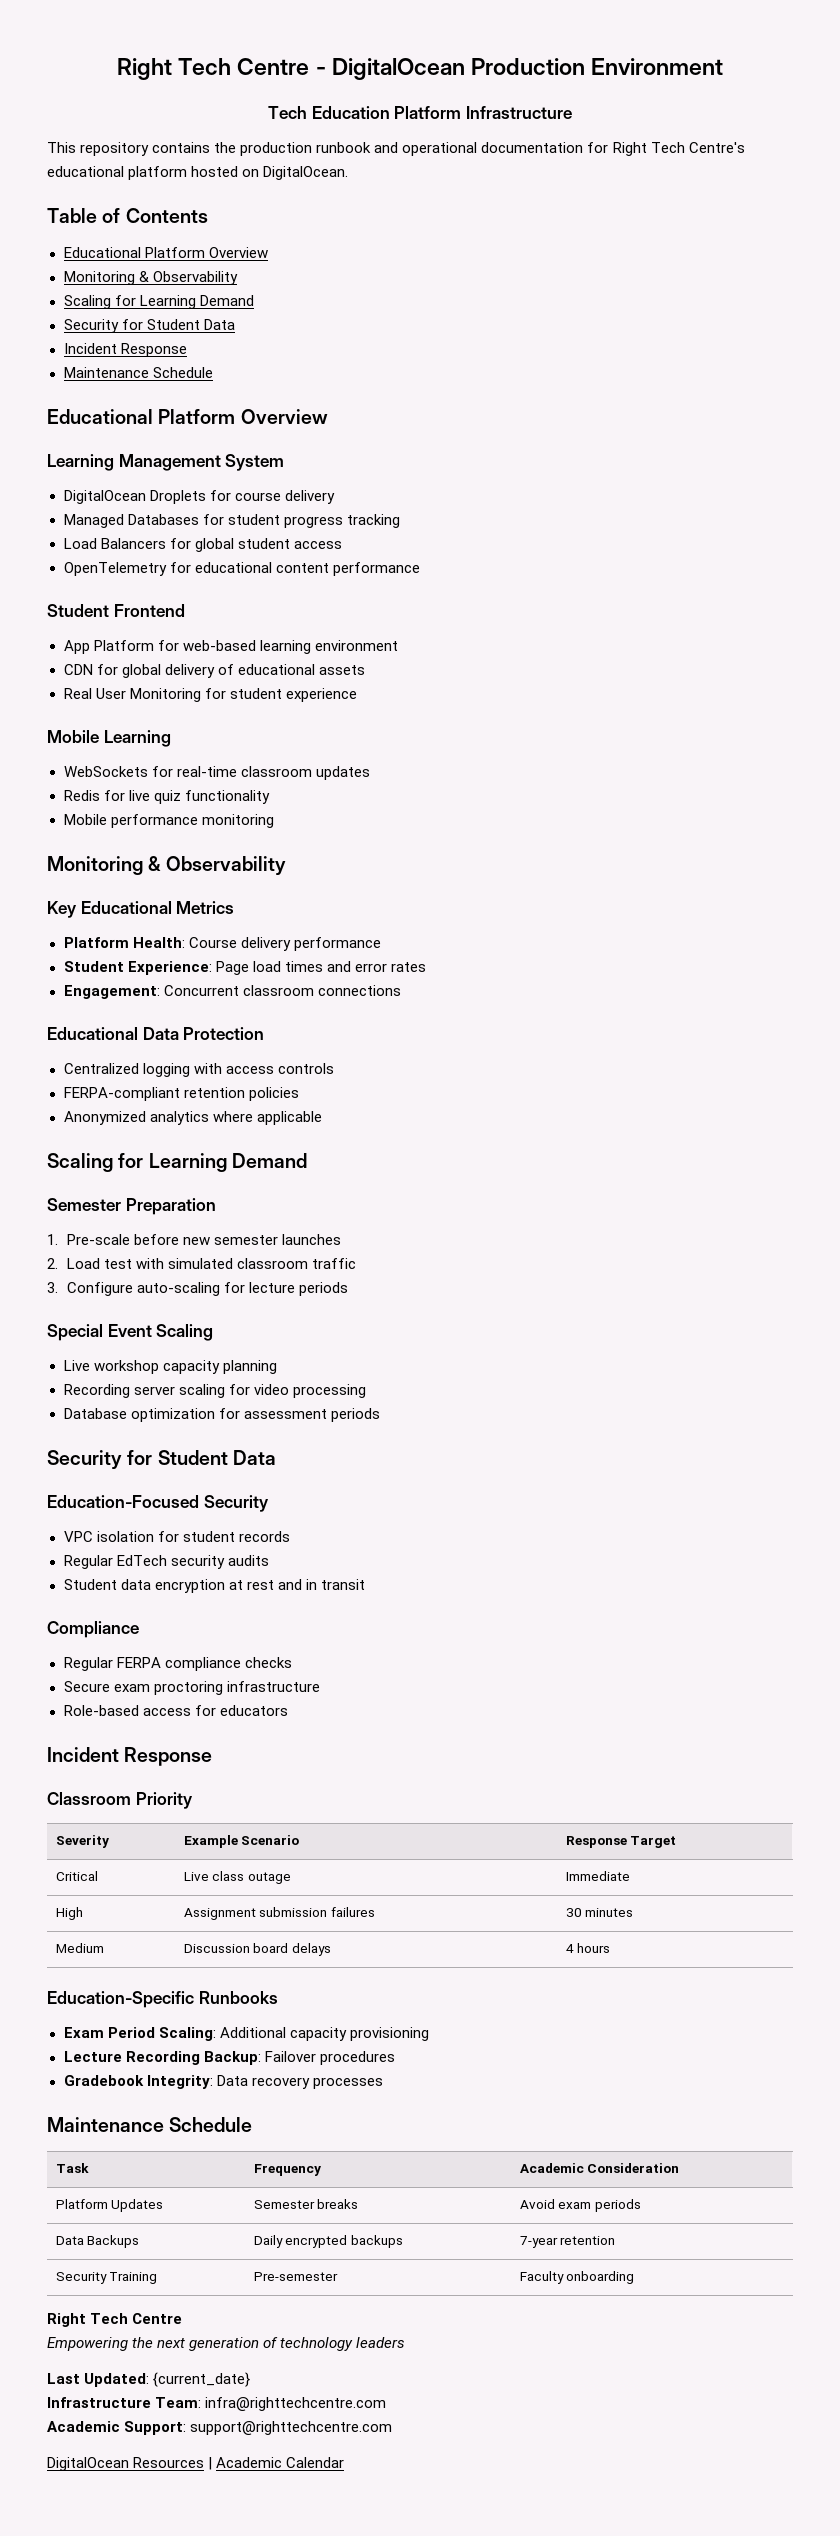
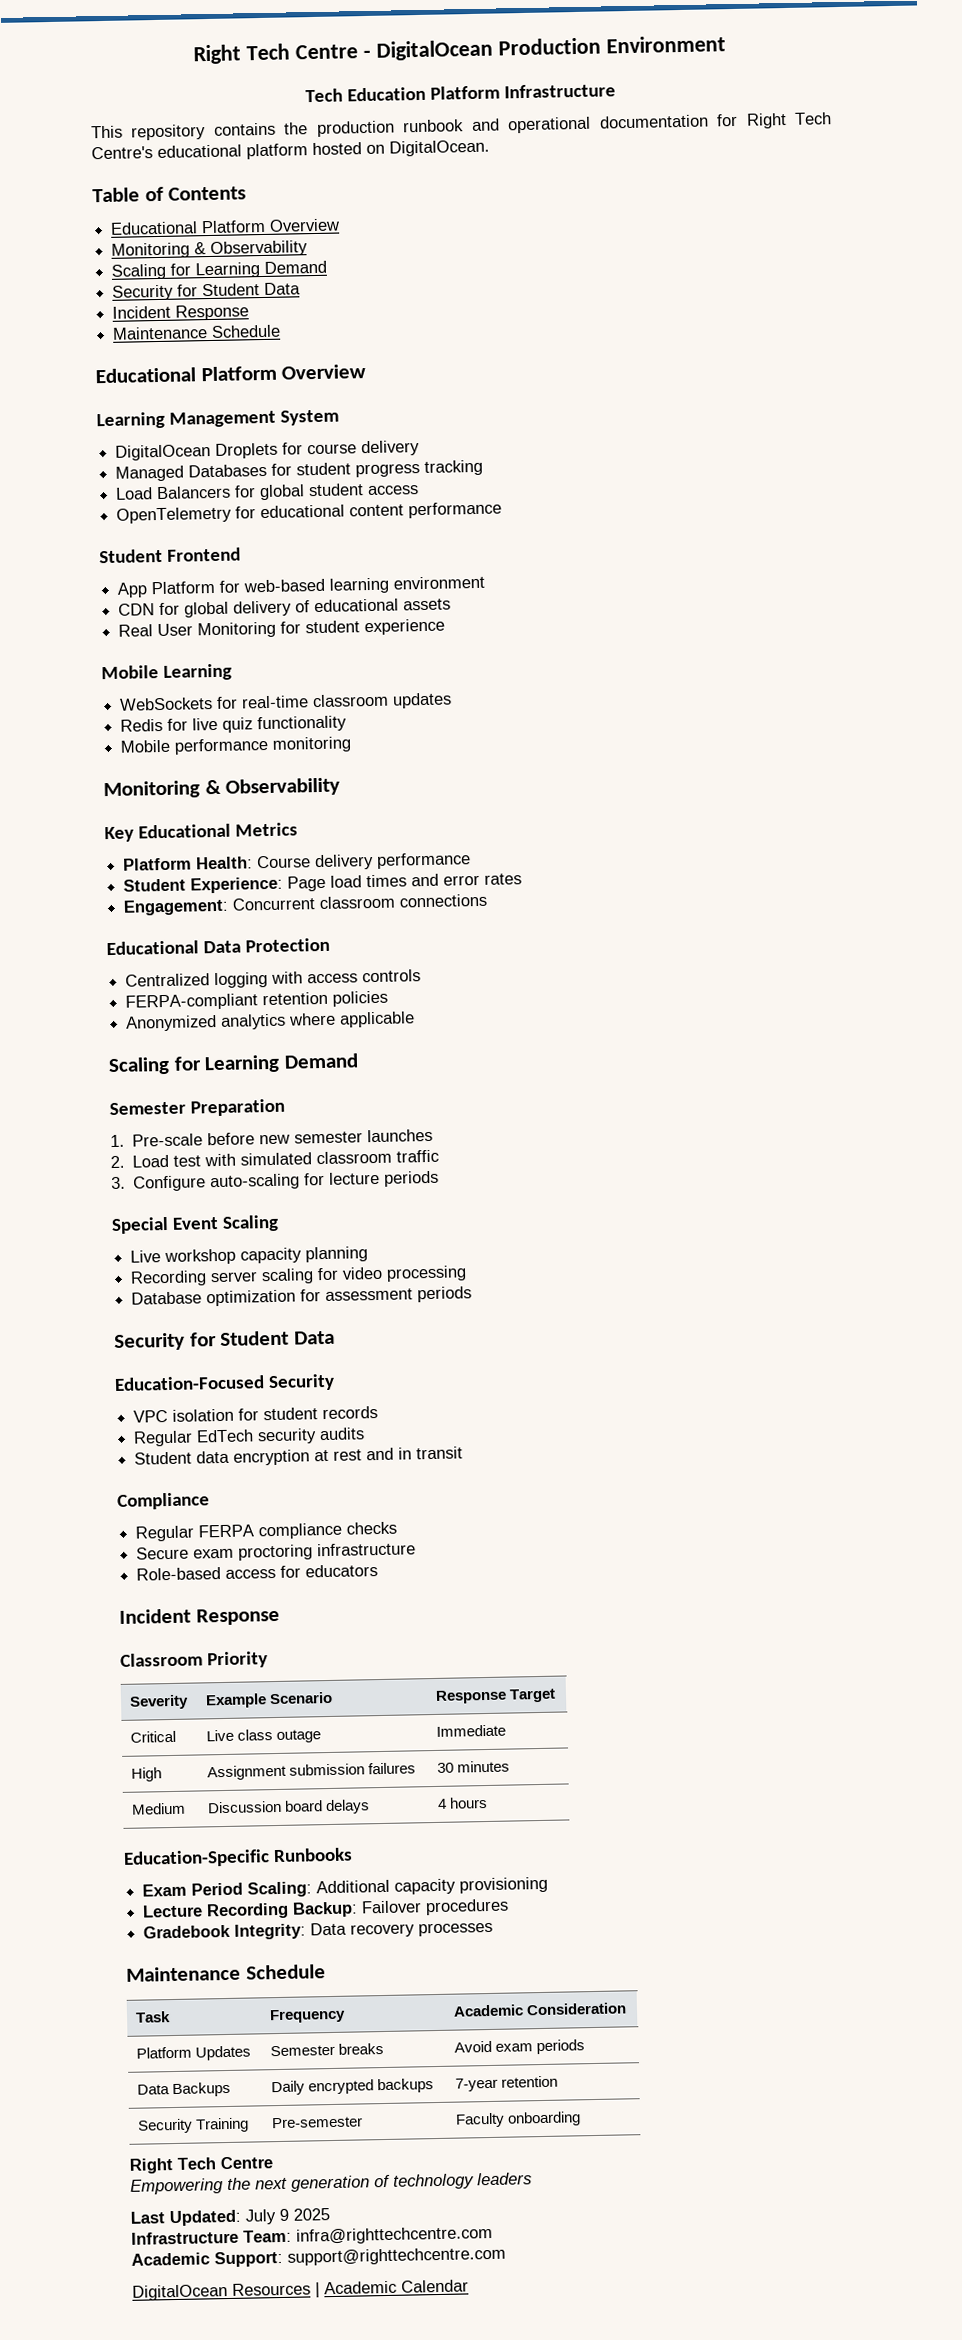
[153,2372,251,2387] {current_date} -> [245,2208,330,2225] July 9 2025

